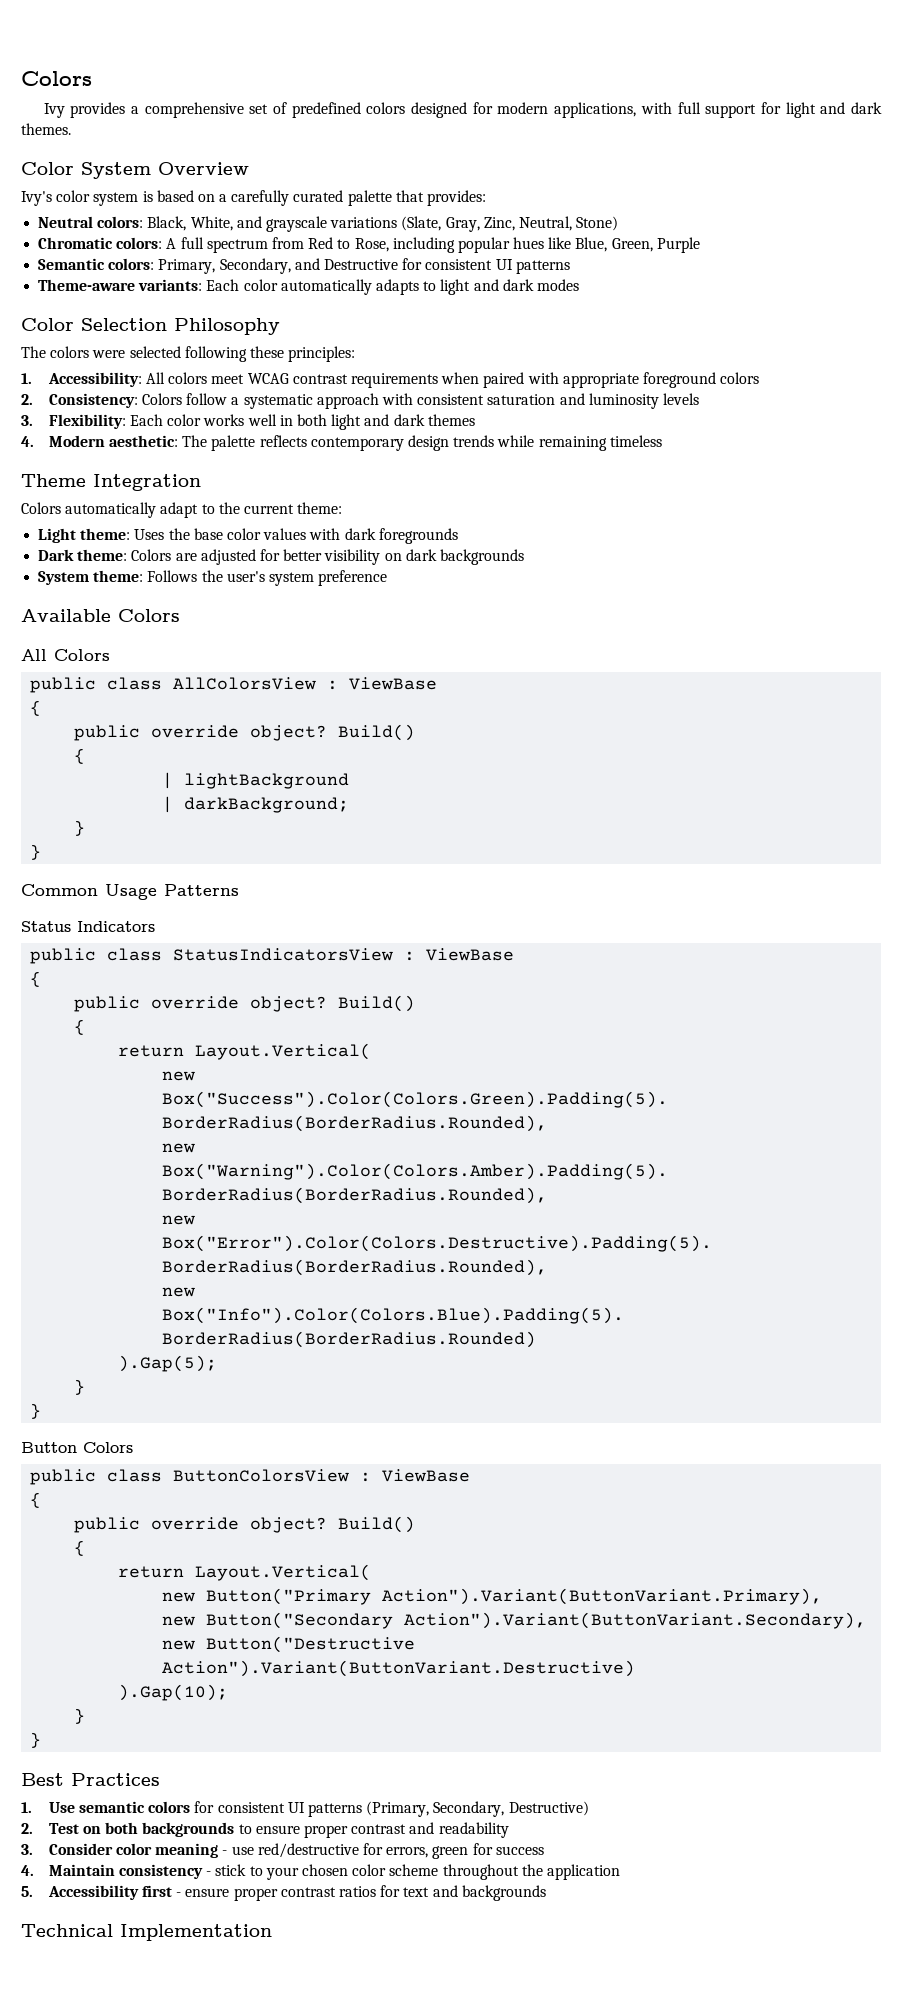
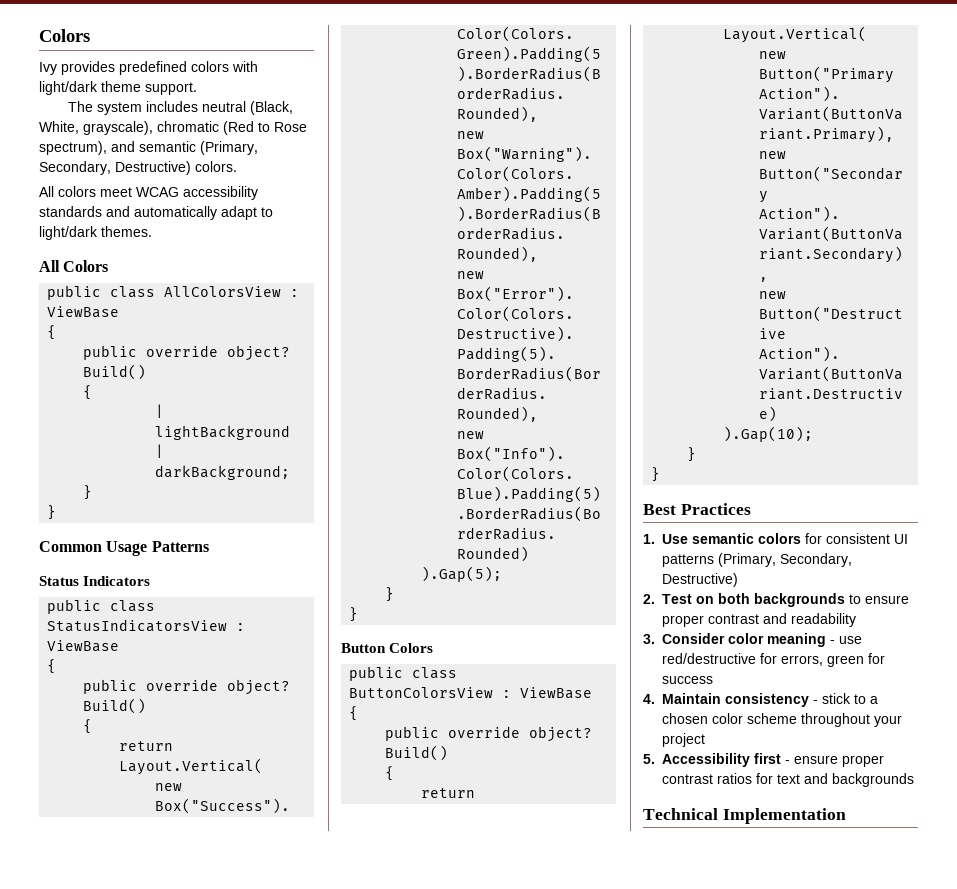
[130,102,882,118] [21,123,71,135] [21,162,249,179] [21,190,487,206] [38,216,619,232] [38,237,700,253] [38,258,570,274] [38,279,579,295] [21,318,280,335] [21,346,356,362] [21,372,760,388] [21,393,699,409] [21,414,475,430] [21,435,662,451] [21,474,201,491] [21,502,343,518] [38,528,458,544] [38,549,524,565] [38,570,388,586] [21,609,180,622] a comprehensive set of predefined colors designed for modern applications, with full support for light and dark themes. // Color System Overview // Ivy's color system is based on a carefully curated palette that provides: // Neutral colors: Black, White, and grayscale variations (Slate, Gray, Zinc, Neutral, Stone) // Chromatic colors: A full spectrum from Red to Rose, including popular hues like Blue, Green, Purple // Semantic colors: Primary, Secondary, and Destructive for consistent UI patterns // Theme-aware variants: Each color automatically adapts to light and dark modes // Color Selection Philosophy // The colors were selected following these principles: // 1. Accessibility: All colors meet WCAG contrast requirements when paired with appropriate foreground colors // 2. Consistency: Colors follow a systematic approach with consistent saturation and luminosity levels // 3. Flexibility: Each color works well in both light and dark themes // 4. Modern aesthetic: The palette reflects contemporary design trends while remaining timeless // Theme Integration // Colors automatically adapt to the current theme: // Light theme: Uses the base color values with dark foregrounds // Dark theme: Colors are adjusted for better visibility on dark backgrounds // System theme: Follows the user's system preference // Available Colors -> [119,61,258,75] [39,81,197,95] [68,101,294,115] [39,121,307,135] [39,141,258,155] [39,161,237,175] [39,186,258,200] [39,206,273,220] [39,226,152,240] predefined colors with light/dark theme support. // The system includes neutral (Black, White, grayscale), chromatic (Red to Rose spectrum), and semantic (Primary, Secondary, Destructive) colors. // All colors meet WCAG accessibility standards and automatically adapt to light/dark themes.
[265,1867,299,1880] your -> [870,696,879,704] a
[521,1864,620,1880] the application -> [874,715,903,727] [662,733,706,747] your project

